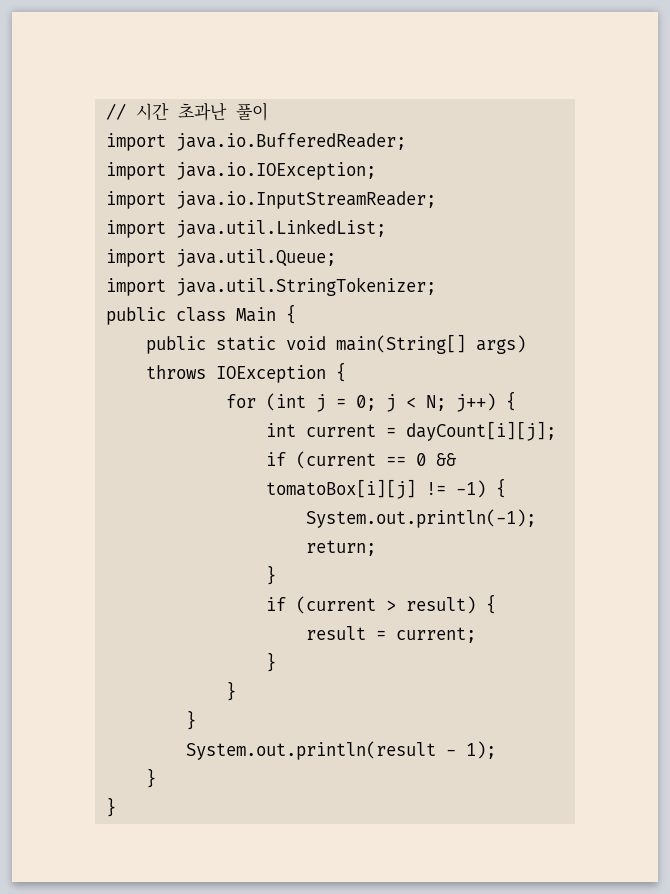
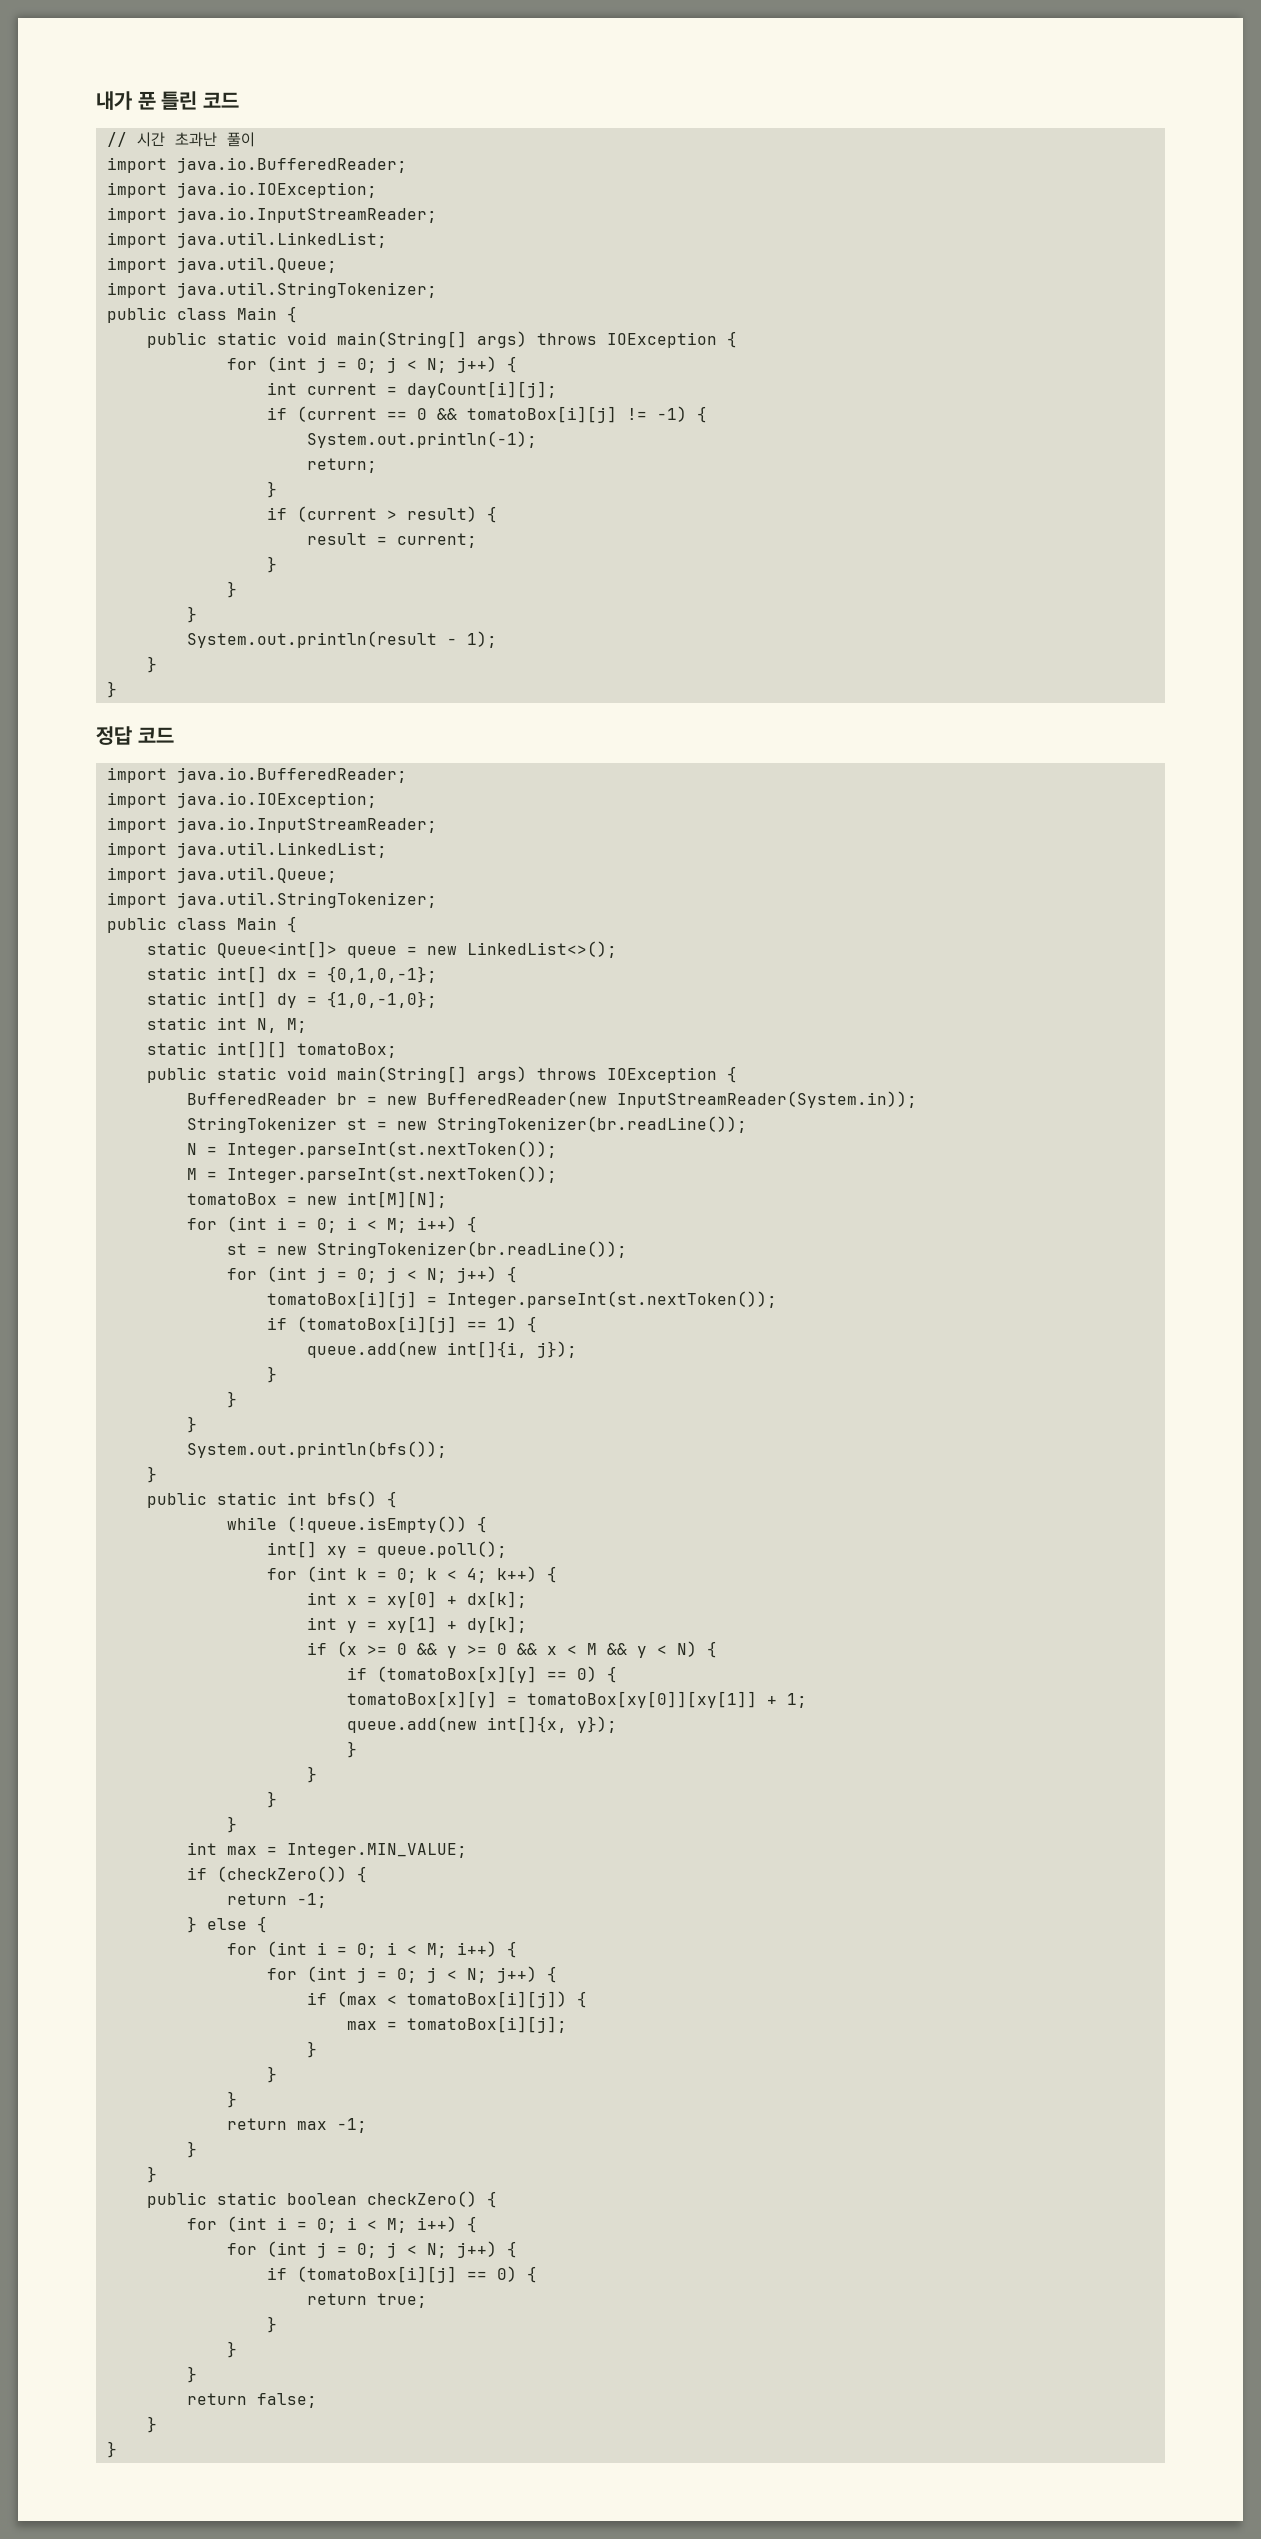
(105, 111) none -> [96,91,240,110] 내가 푼 틀린 코드 //
(116, 807) none -> [96,726,174,745] [106,767,407,783] [106,792,377,808] [106,817,437,833] [106,842,387,858] [106,867,337,883] [106,892,437,908] [106,916,297,933] [146,941,617,958] [146,966,437,983] [146,991,437,1008] [146,1017,307,1033] [146,1041,397,1058] [146,1066,737,1083] [186,1091,917,1108] [186,1116,747,1133] [186,1141,557,1158] [186,1166,557,1183] [186,1191,447,1208] [186,1216,477,1233] [226,1241,627,1258] [226,1266,517,1283] [266,1291,777,1308] [266,1316,537,1333] [306,1341,577,1358] [266,1366,277,1383] [226,1391,237,1408] [186,1416,197,1433] [186,1441,447,1458] [146,1466,157,1483] [146,1491,397,1508] [226,1516,487,1533] [266,1541,507,1558] [266,1566,557,1583] [306,1591,527,1608] [306,1616,527,1633] [306,1641,717,1658] [346,1666,617,1683] [346,1691,807,1708] [346,1716,617,1733] [346,1741,357,1758] [306,1766,317,1783] [266,1791,277,1808] [226,1816,237,1833] [186,1842,467,1858] [186,1866,367,1883] [226,1893,327,1908] [186,1916,267,1933] [226,1941,517,1958] [266,1966,557,1983] [306,1991,587,2008] [346,2016,567,2033] [306,2041,317,2058] [266,2066,277,2083] [226,2091,237,2108] [226,2118,367,2133] [186,2141,197,2158] [146,2166,157,2183] [146,2191,497,2208] [186,2216,477,2233] [226,2241,517,2258] [266,2266,537,2283] [306,2293,427,2308] [266,2316,277,2333] [226,2341,237,2358] [186,2366,197,2383] [186,2393,317,2408] [146,2416,157,2433] [106,2441,117,2458] // 정답 코드 // import java.io.BufferedReader; // import java.io.IOException; // import java.io.InputStreamReader; // import java.util.LinkedList; // import java.util.Queue; // import java.util.StringTokenizer; // public class Main { // static Queue<int[]> queue = new LinkedList<>(); // static int[] dx = {0,1,0,-1}; // static int[] dy = {1,0,-1,0}; // static int N, M; // static int[][] tomatoBox; // public static void main(String[] args) throws IOException { // BufferedReader br = new BufferedReader(new InputStreamReader(System.in)); // StringTokenizer st = new StringTokenizer(br.readLine()); // N = Integer.parseInt(st.nextToken()); // M = Integer.parseInt(st.nextToken()); // tomatoBox = new int[M][N]; // for (int i = 0; i < M; i++) { // st = new StringTokenizer(br.readLine()); // for (int j = 0; j < N; j++) { // tomatoBox[i][j] = Integer.parseInt(st.nextToken()); // if (tomatoBox[i][j] == 1) { // queue.add(new int[]{i, j}); // } // } // } // System.out.println(bfs()); // } // public static int bfs() { // while (!queue.isEmpty()) { // int[] xy = queue.poll(); // for (int k = 0; k < 4; k++) { // int x = xy[0] + dx[k]; // int y = xy[1] + dy[k]; // if (x >= 0 && y >= 0 && x < M && y < N) { // if (tomatoBox[x][y] == 0) { // tomatoBox[x][y] = tomatoBox[xy[0]][xy[1]] + 1; // queue.add(new int[]{x, y}); // } // } // } // } // int max = Integer.MIN_VALUE; // if (checkZero()) { // return -1; // } else { // for (int i = 0; i < M; i++) { // for (int j = 0; j < N; j++) { // if (max < tomatoBox[i][j]) { // max = tomatoBox[i][j]; // } // } // } // return max -1; // } // } // public static boolean checkZero() { // for (int i = 0; i < M; i++) { // for (int j = 0; j < N; j++) { // if (tomatoBox[i][j] == 0) { // return true; // } // } // } // return false; // } // }

